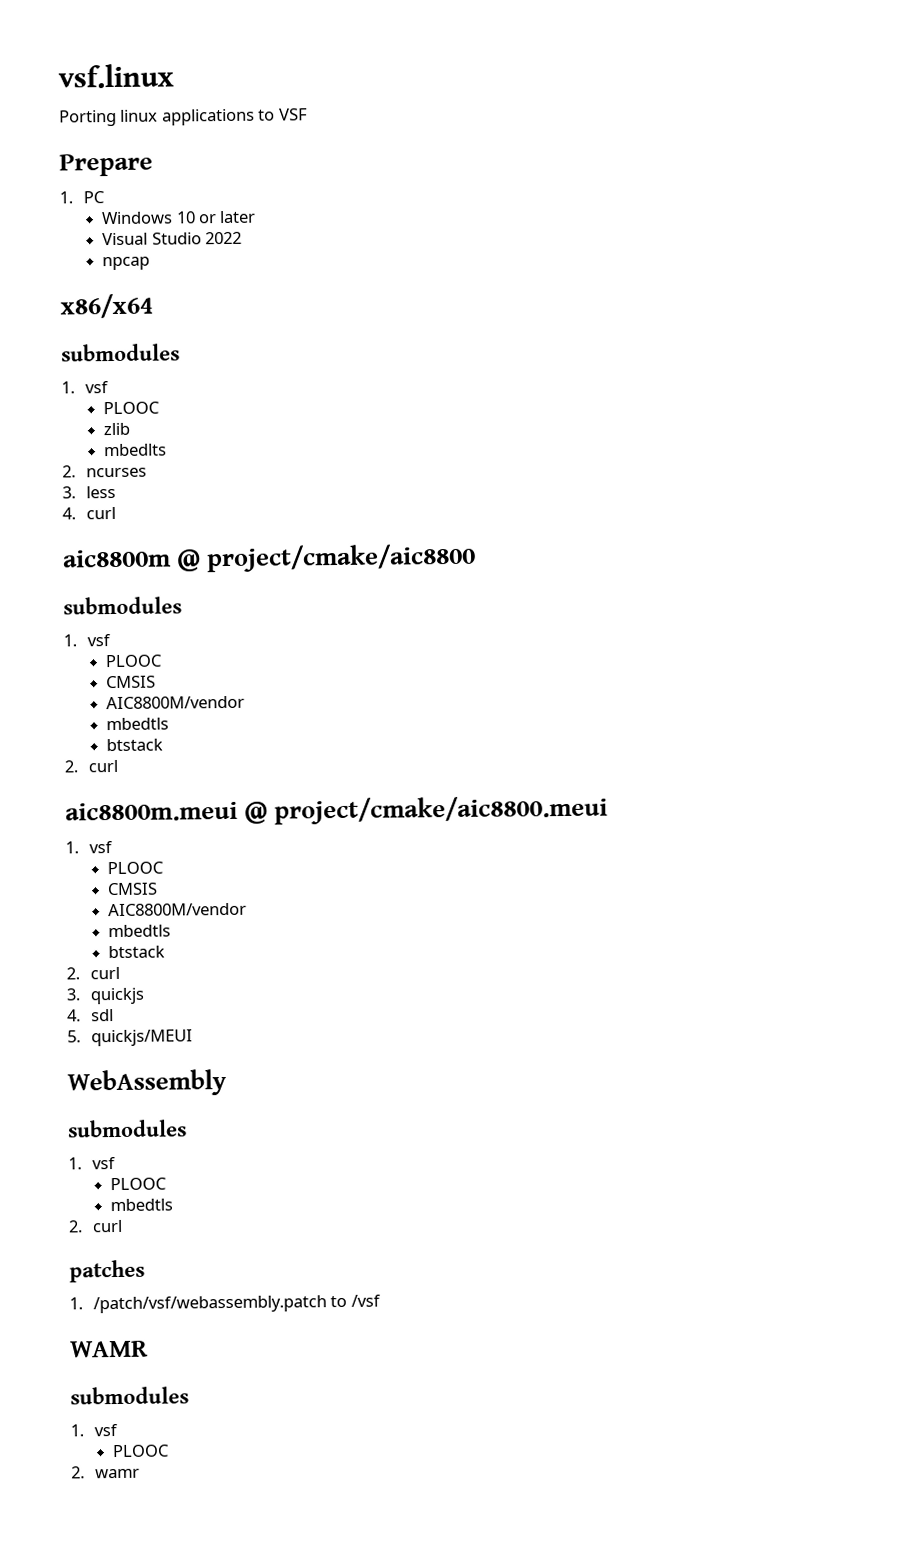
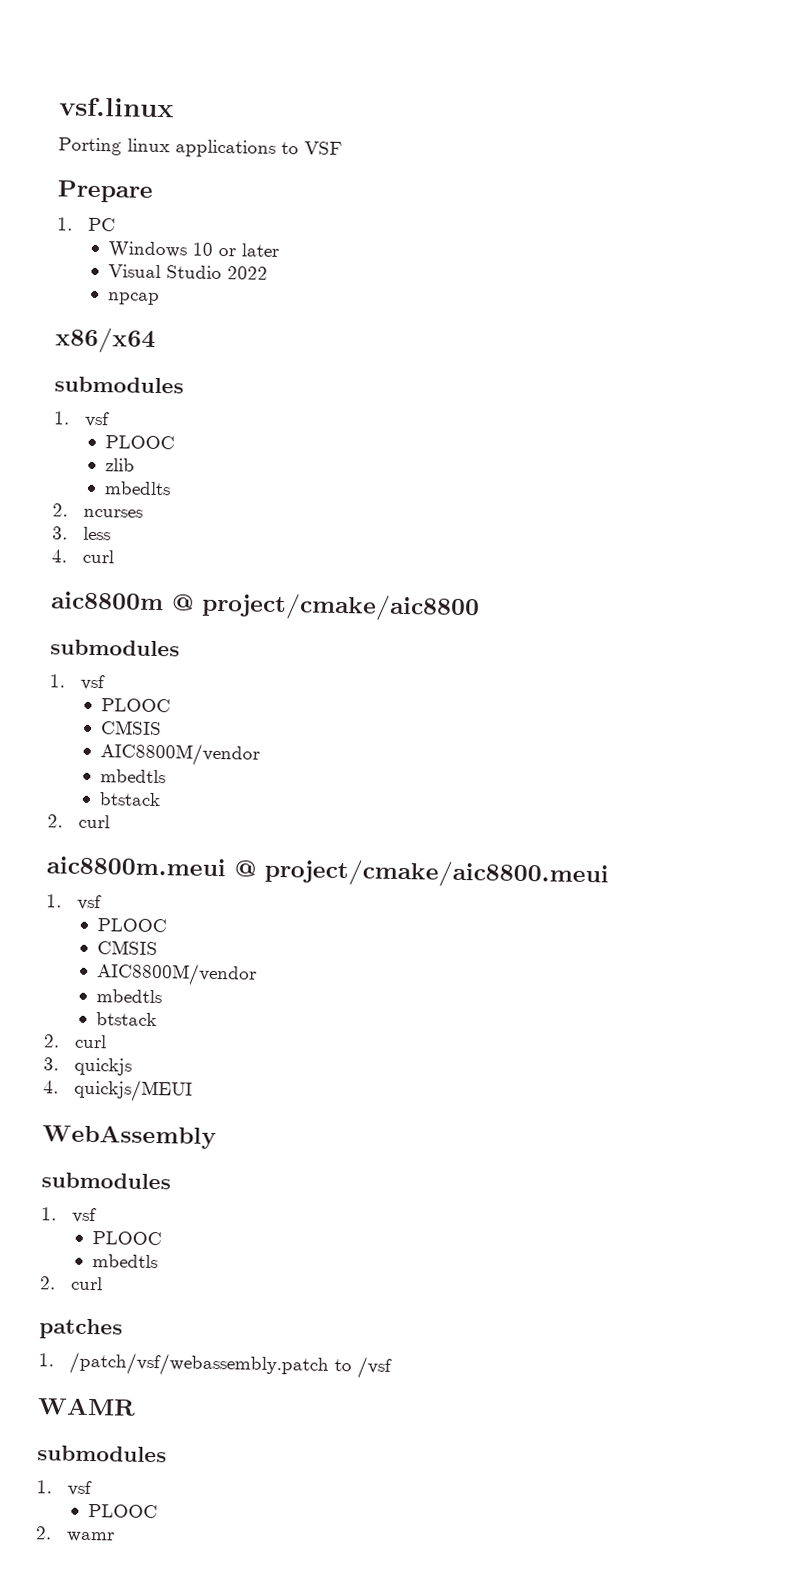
[90,1009,114,1022] [67,1030,81,1043] sdl // 5. -> (59, 1087) none

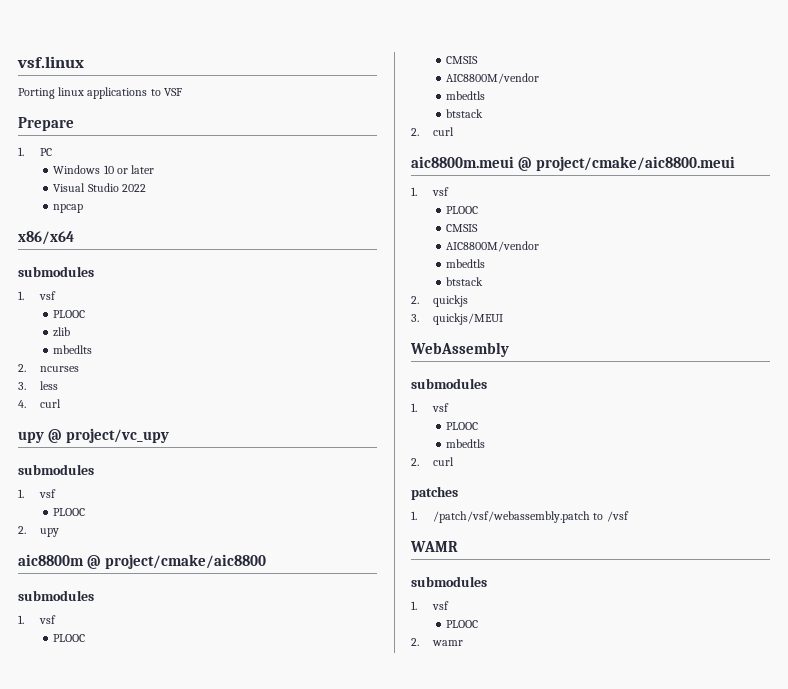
(115, 556) none -> [18,428,170,443] [18,464,94,475] [18,489,57,498] [53,508,86,516] [18,526,60,537] // upy @ project/vc_upy // submodules // 1. vsf // PLOOC // 2. upy
[74,1034,108,1049] [43,1057,59,1071] curl // 3. -> (419, 300) none
[43,1080,59,1094] 4. -> [411,314,419,322] 3.

